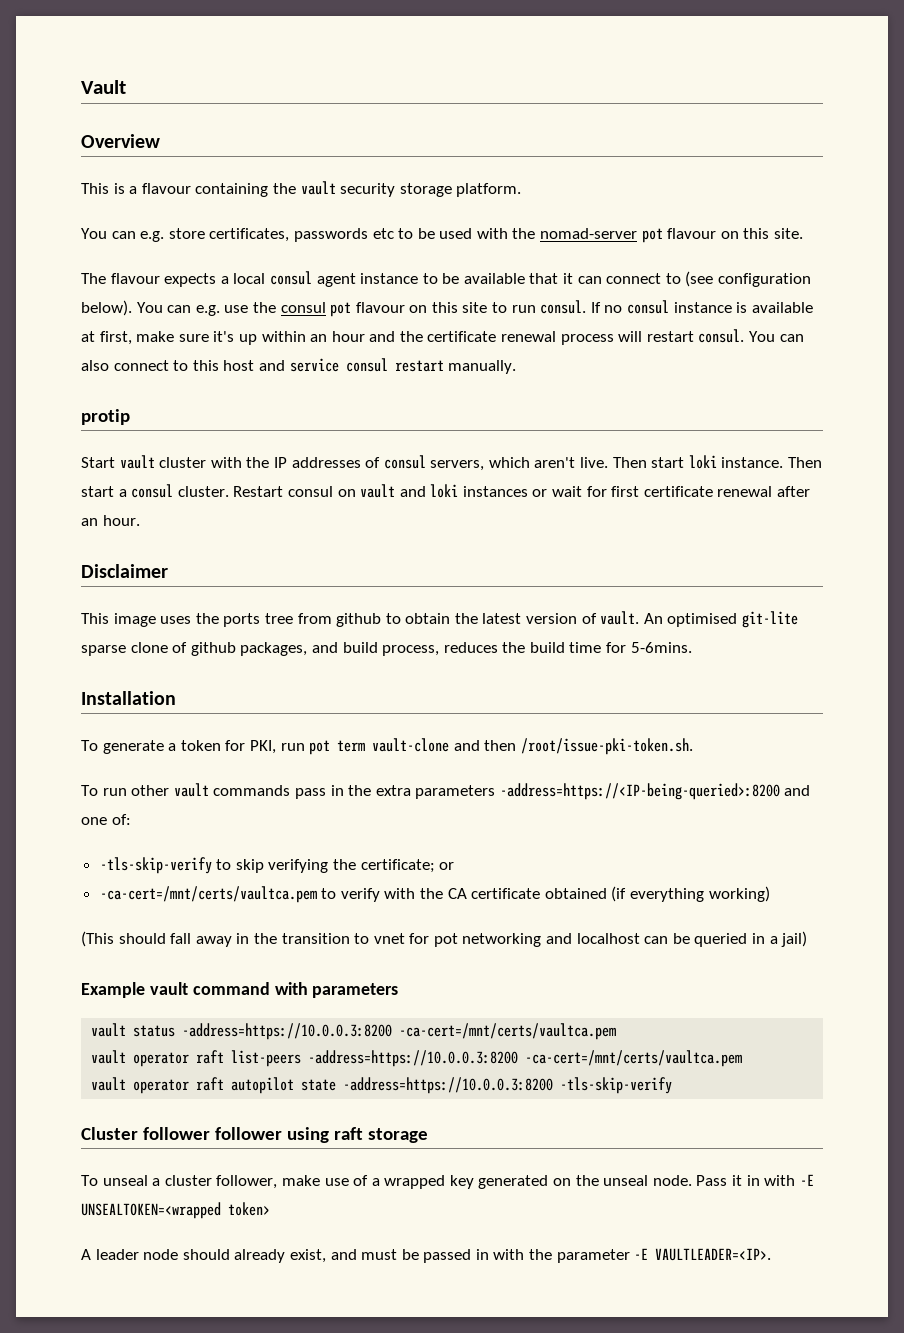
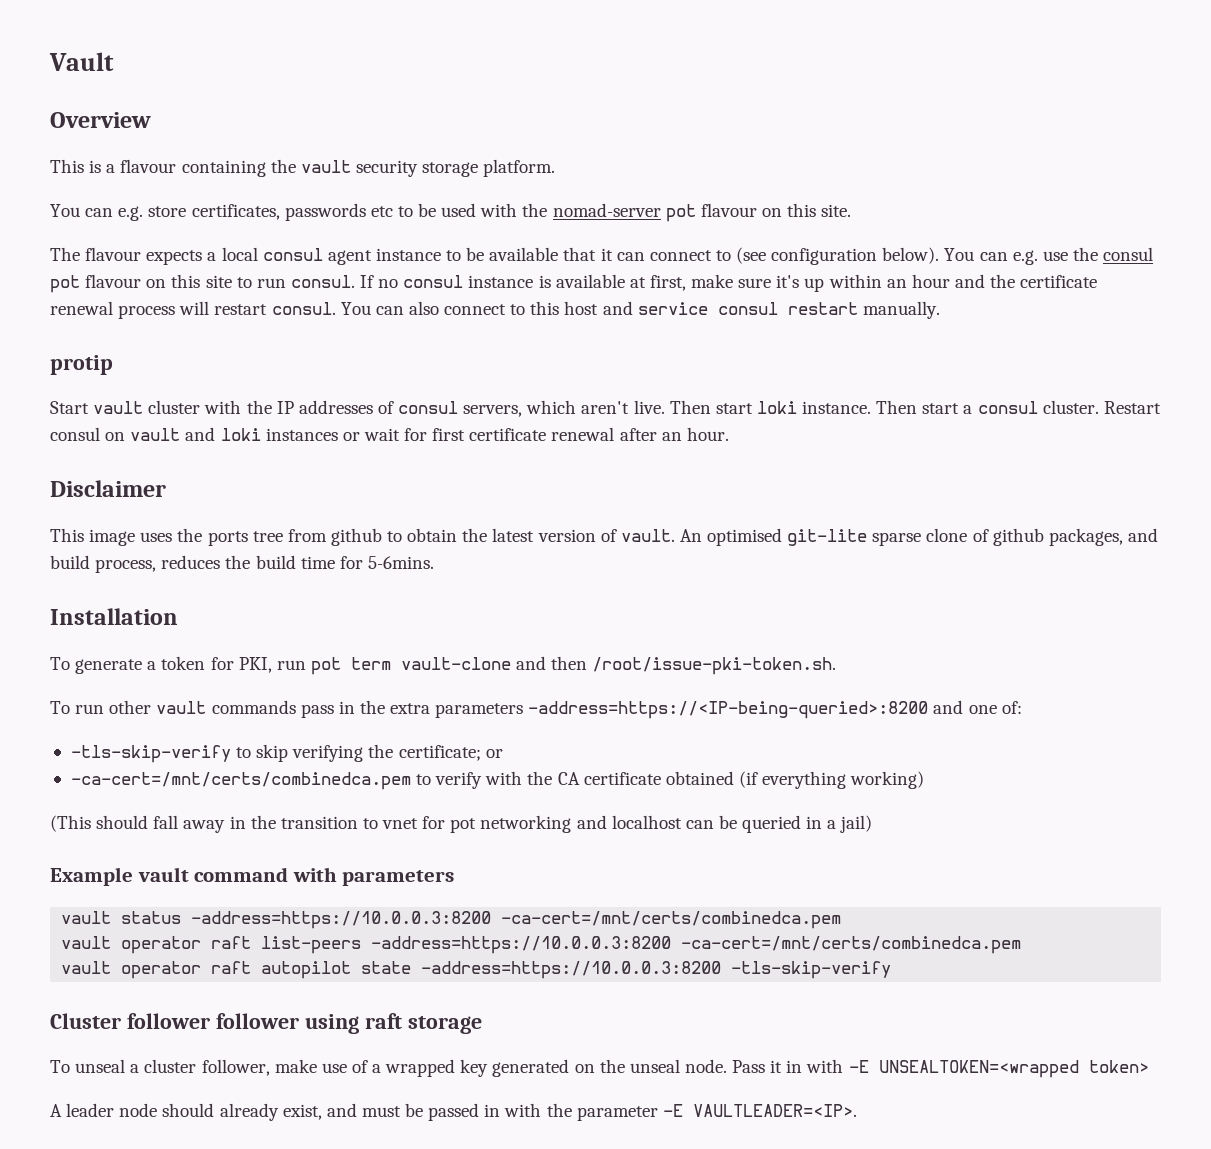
[99,886,317,903] -ca-cert=/mnt/certs/vaultca.pem -> [70,772,411,790] -ca-cert=/mnt/certs/combinedca.pem
[399,1023,617,1040] -ca-cert=/mnt/certs/vaultca.pem -> [501,911,842,929] -ca-cert=/mnt/certs/combinedca.pem
[525,1050,743,1067] -ca-cert=/mnt/certs/vaultca.pem -> [681,936,1022,954] -ca-cert=/mnt/certs/combinedca.pem

